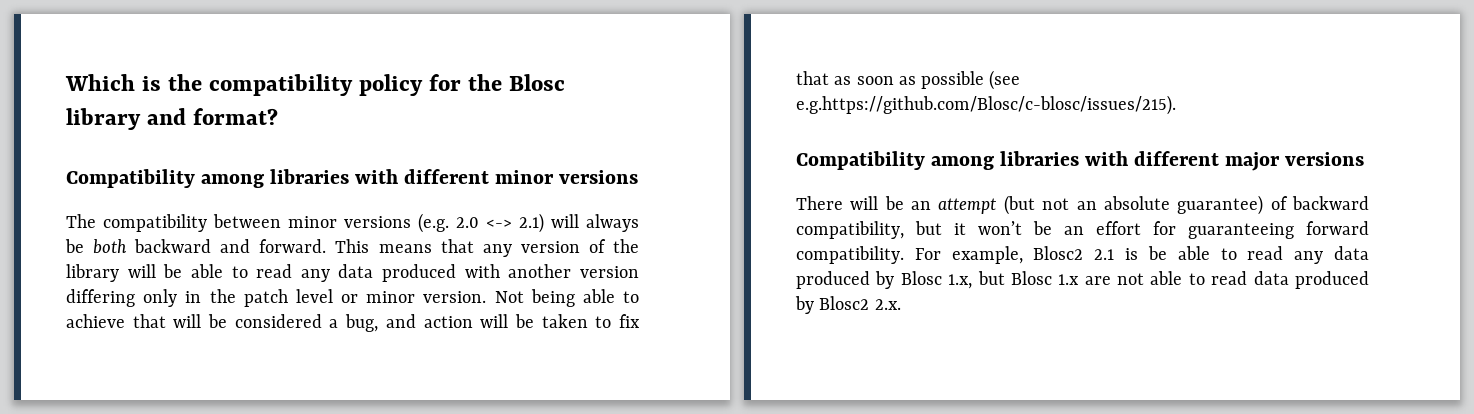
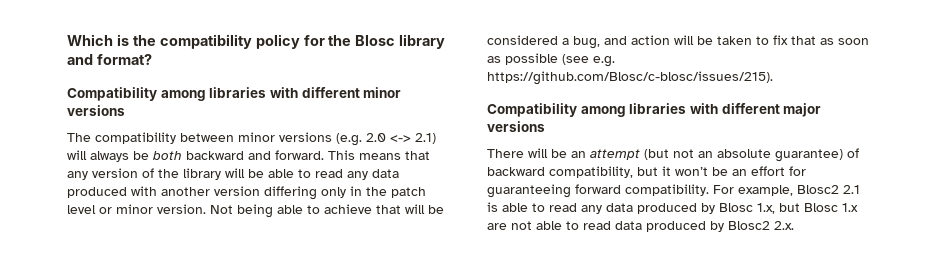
[796,95,1176,115] e.g.https://github.com/Blosc/c-blosc/issues/215). -> [593,56,615,67] [487,71,773,85] e.g. https://github.com/Blosc/c-blosc/issues/215).
[1147,246,1167,260] be -> (498, 207) none

